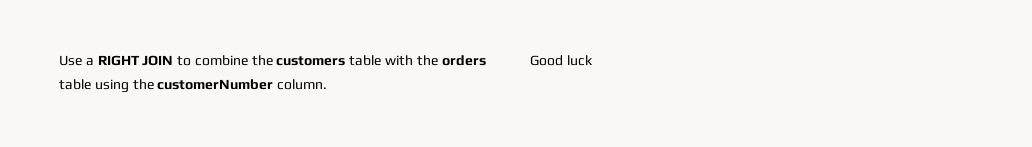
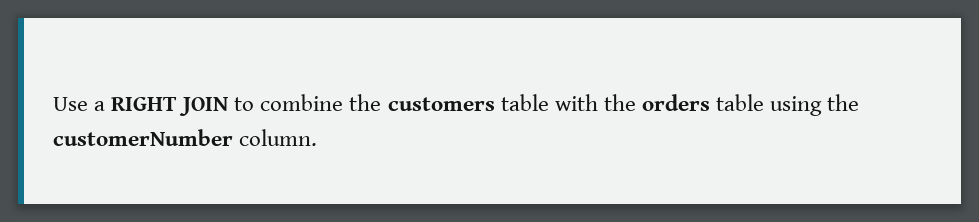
[530,55,593,66] // Good luck -> (318, 137) none

